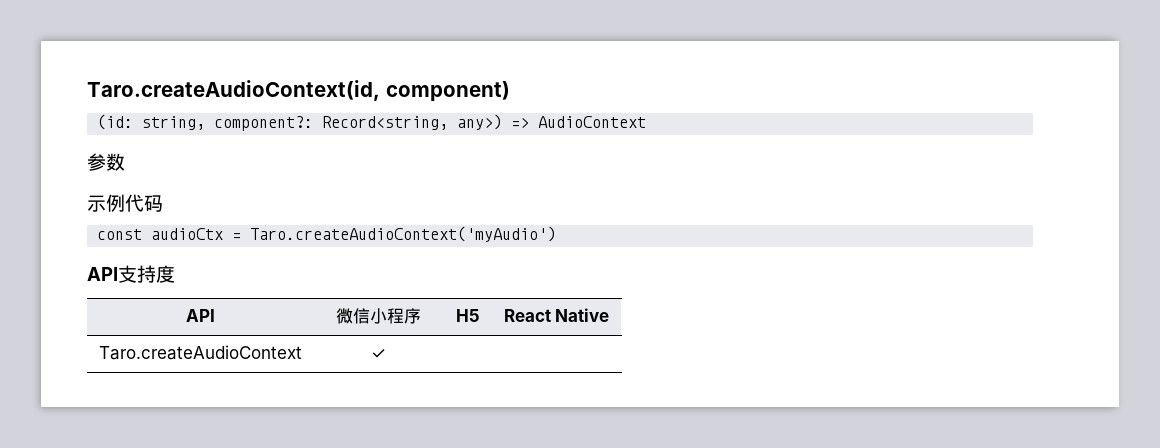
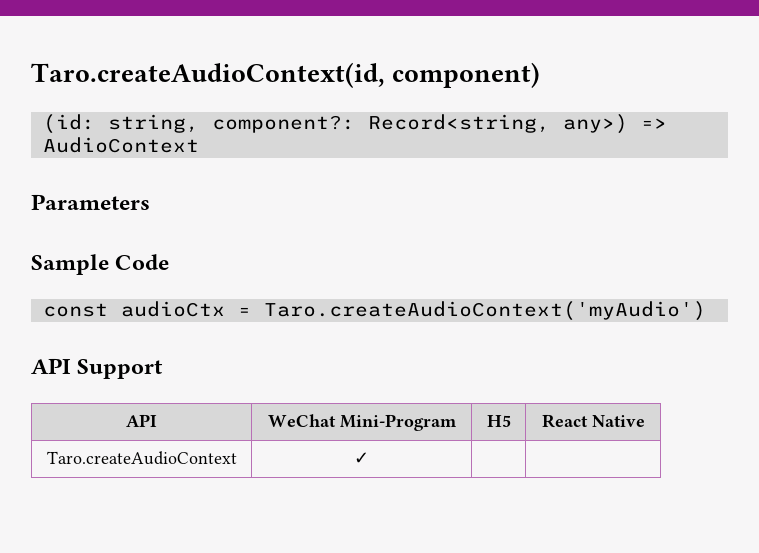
[87,153,125,171] [87,194,163,212] 参数 // 示例代码 -> [31,194,150,210] [31,254,170,275] Parameters // Sample Code
[118,265,175,283] 支持度 -> [77,359,164,379] Support
[336,308,421,324] 微信小程序 -> [267,414,457,431] WeChat Mini-Program

